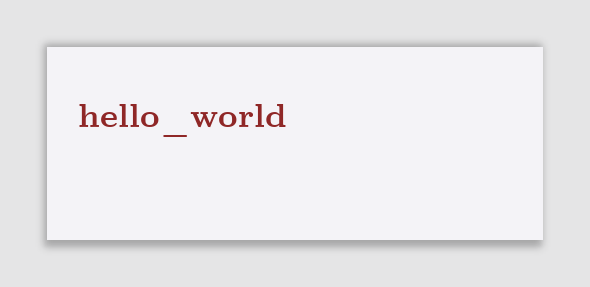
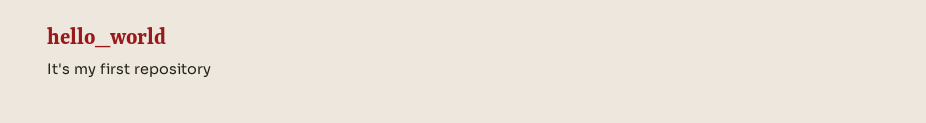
(287, 120) none -> [47,63,211,78] // It's my first repository

